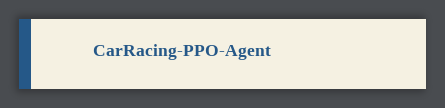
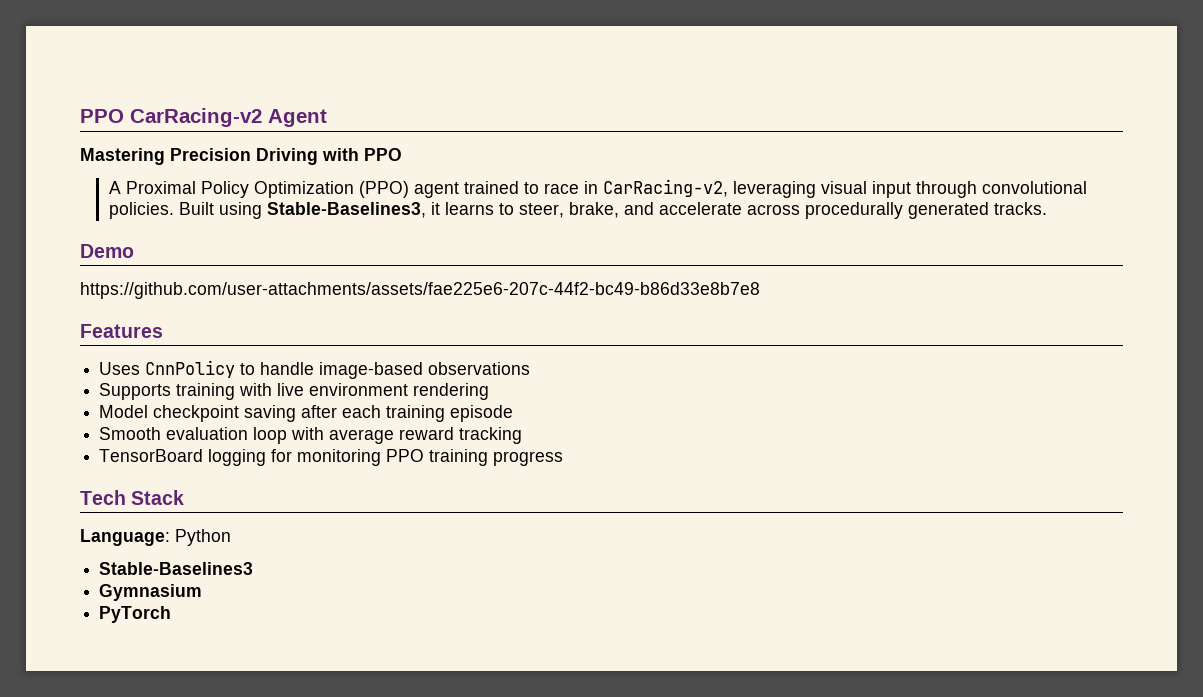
[93,44,271,60] CarRacing-PPO-Agent -> [80,108,327,127] [80,148,402,165] [108,179,1087,198] [108,202,1047,219] [80,244,134,258] [80,282,760,299] [80,324,163,338] [99,360,531,379] [99,383,490,400] [99,405,514,422] [99,427,523,444] [99,449,564,466] [80,490,185,505] [80,529,231,546] [99,562,254,575] [99,584,203,601] [99,606,172,623] PPO CarRacing-v2 Agent // Mastering Precision Driving with PPO // A Proximal Policy Optimization (PPO) agent trained to race in CarRacing-v2, leveraging visual input through convolutional policies. Built using Stable-Baselines3, it learns to steer, brake, and accelerate across procedurally generated tracks. // Demo // https://github.com/user-attachments/assets/fae225e6-207c-44f2-bc49-b86d33e8b7e8 // Features // Uses CnnPolicy to handle image-based observations // Supports training with live environment rendering // Model checkpoint saving after each training episode // Smooth evaluation loop with average reward tracking // TensorBoard logging for monitoring PPO training progress // Tech Stack // Language: Python // Stable-Baselines3 // Gymnasium // PyTorch

